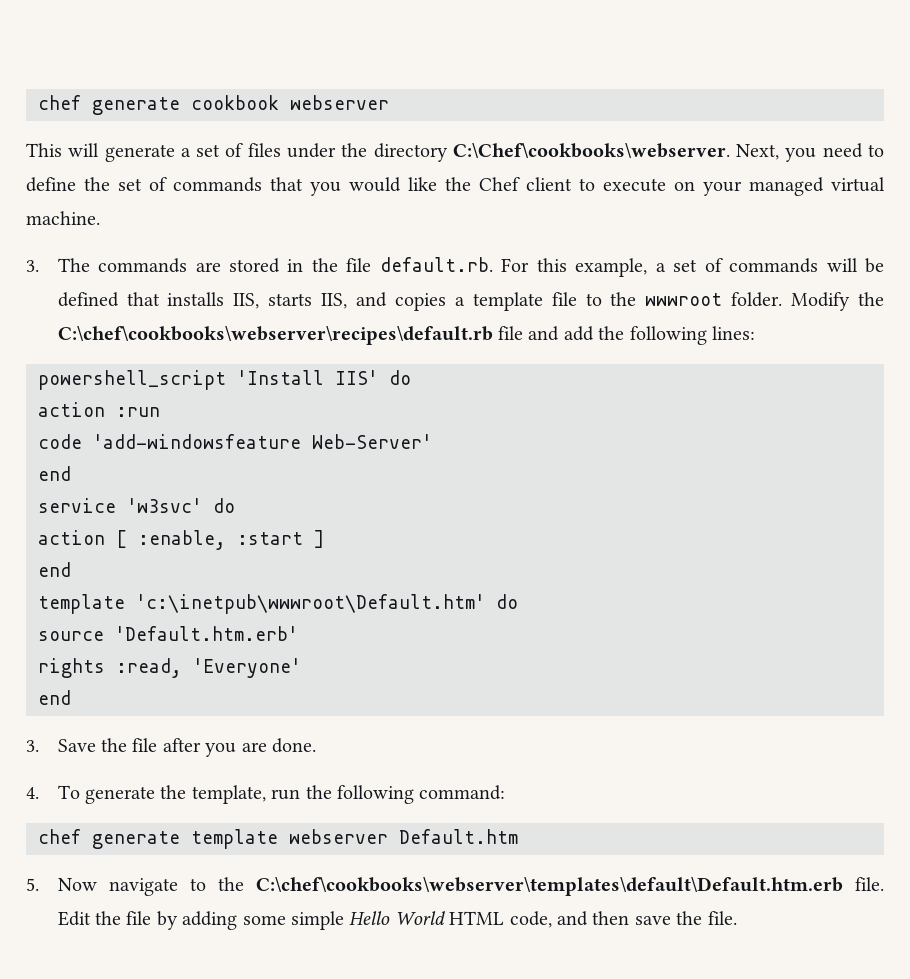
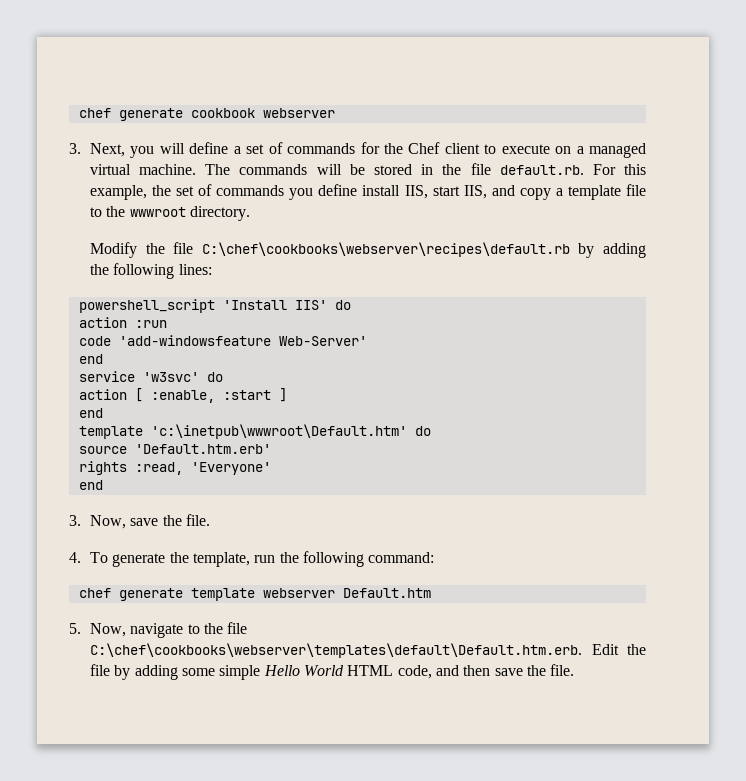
[26,143,885,162] [26,177,437,196] This will generate a set of files under the directory C:\Chef\cookbooks\webserver. Next, you need to define the set of commands that you would like -> [69,142,380,158] 3. Next, you will define a set of commands for
[703,181,742,196] your -> [576,146,584,154] a
[26,260,39,272] // 3. -> (197, 169) none
[195,262,221,272] are -> [316,164,365,175] will be
[655,258,884,273] [57,292,313,309] a set of commands will be defined that installs IIS, starts -> [152,184,460,200] the set of commands you define install IIS, start
[394,293,446,311] copies -> [519,188,551,200] copy
[731,292,783,307] folder. -> [189,206,250,221] directory. //
[57,326,594,345] C:\chef\cookbooks\webserver\recipes\default.rb file and add -> [173,242,646,258] file C:\chef\cookbooks\webserver\recipes\default.rb by adding
[57,738,317,757] Save the file after you are done. -> [89,514,210,529] Now, save the file.
[57,878,97,891] Now -> [89,623,126,637] Now,
[255,877,884,896] C:\chef\cookbooks\webserver\templates\default\Default.htm.erb file. -> [227,622,248,634] [89,643,582,658] file C:\chef\cookbooks\webserver\templates\default\Default.htm.erb.

